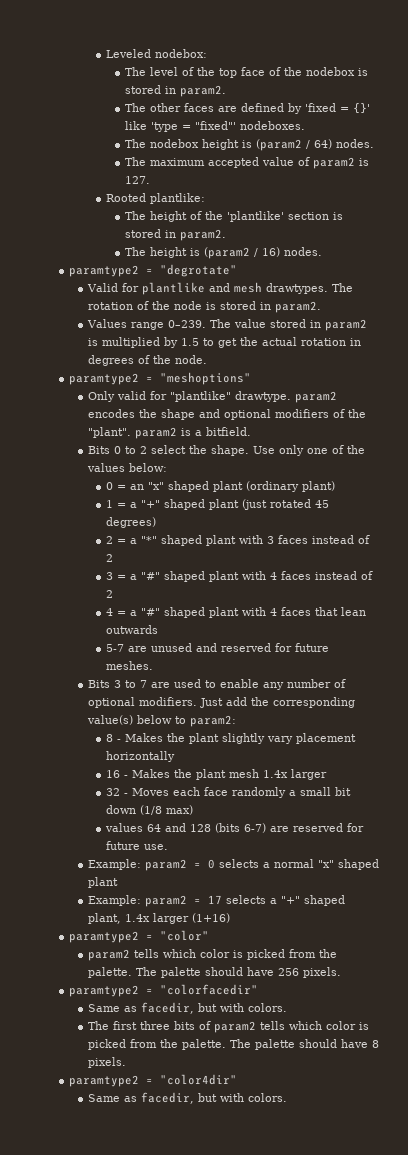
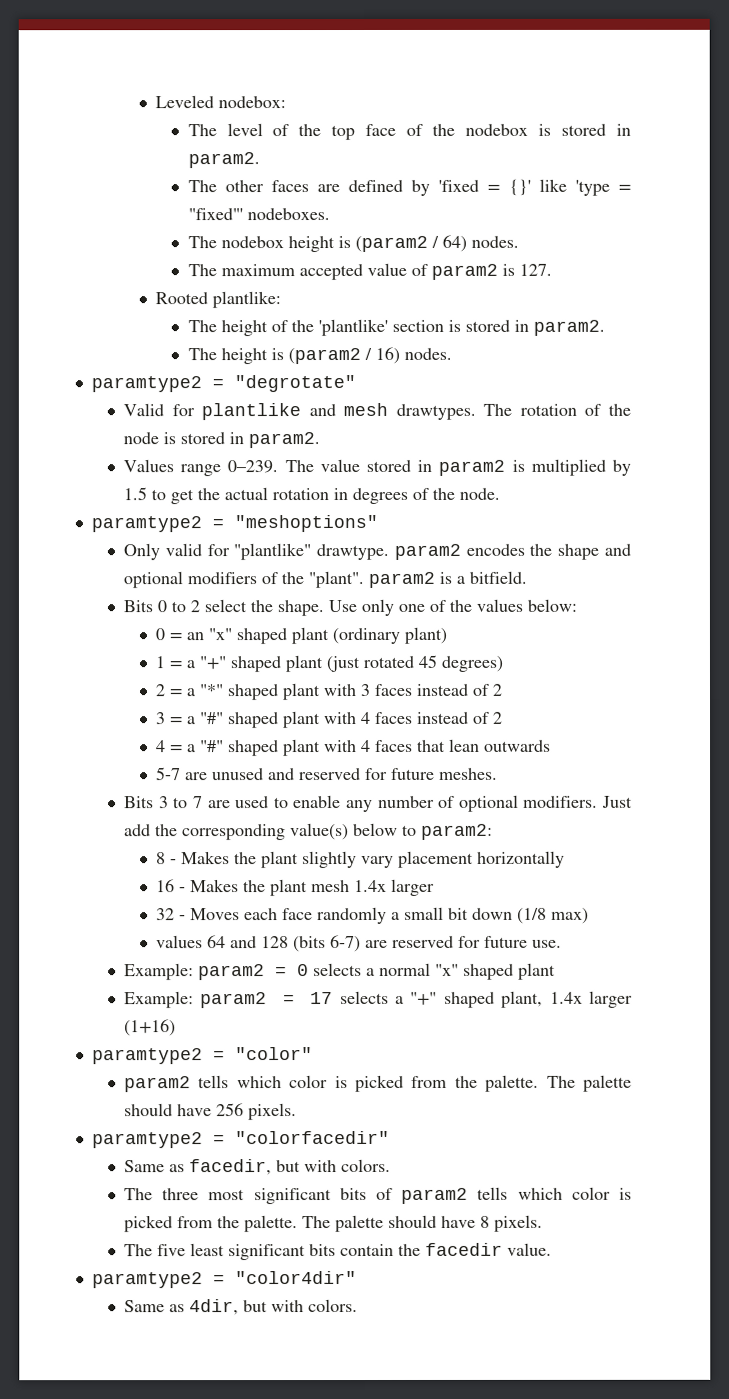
[112,1021,170,1030] first three -> [162,1188,332,1205] three most significant
(126, 1062) none -> [124,1242,553,1261] // The five least significant bits contain the facedir value.
[140,1092,194,1104] facedir, -> [189,1299,240,1316] 4dir,

